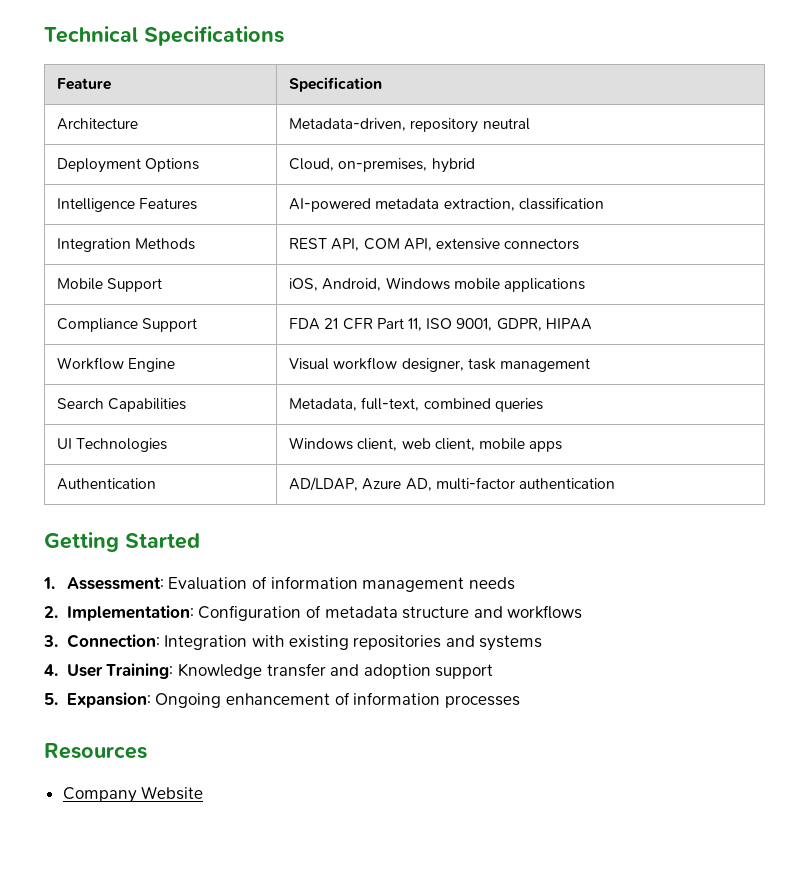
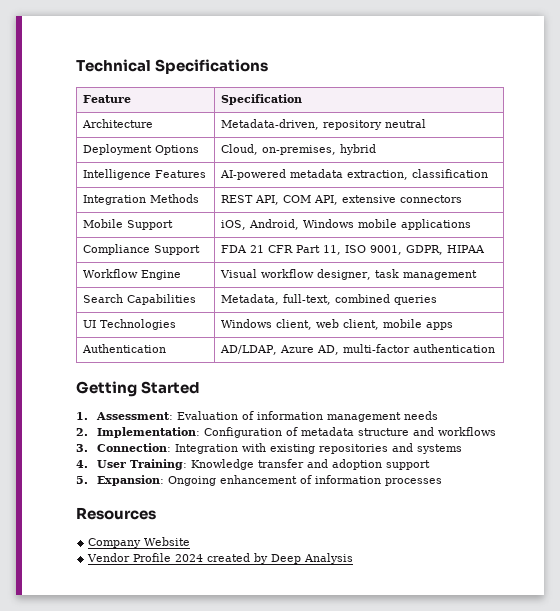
(204, 793) none -> [87,553,354,564] // Vendor Profile 2024 created by Deep Analysis

